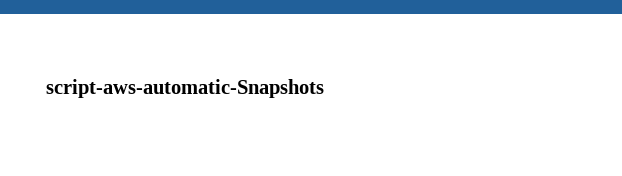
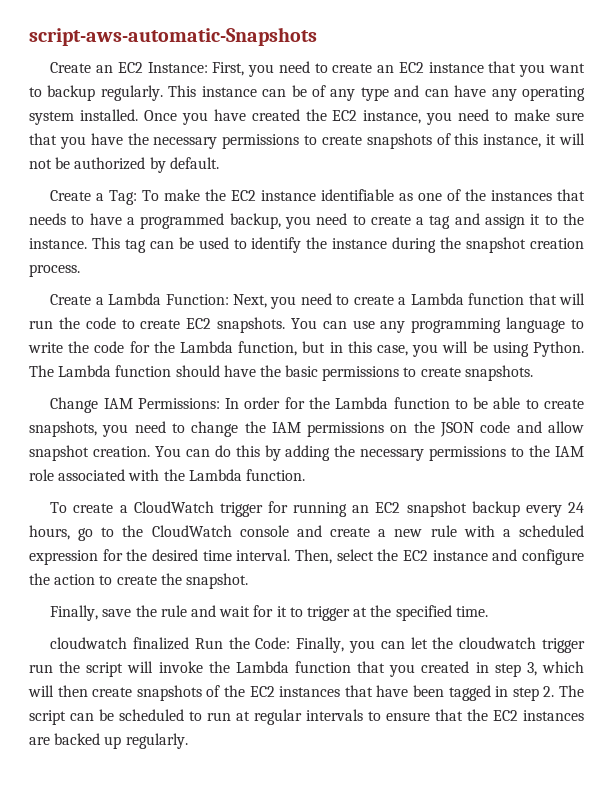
(324, 88) none -> [50,61,585,77] [29,85,586,101] [29,109,584,125] [29,133,586,149] [29,157,219,173] [50,189,585,205] [29,213,584,229] [29,237,584,253] [29,264,80,277] [50,293,586,309] [29,317,585,333] [28,341,584,357] [29,365,533,381] [50,397,584,413] [29,421,585,437] [29,445,584,461] [29,469,305,481] [50,501,585,517] [29,525,584,541] [29,549,585,565] [29,573,248,589] [50,605,488,621] [50,637,585,653] [29,661,585,677] [28,685,585,701] [29,709,584,725] [29,733,188,749] // Create an EC2 Instance: First, you need to create an EC2 instance that you want to backup regularly. This instance can be of any type and can have any operating system installed. Once you have created the EC2 instance, you need to make sure that you have the necessary permissions to create snapshots of this instance, it will not be authorized by default. // Create a Tag: To make the EC2 instance identifiable as one of the instances that needs to have a programmed backup, you need to create a tag and assign it to the instance. This tag can be used to identify the instance during the snapshot creation process. // Create a Lambda Function: Next, you need to create a Lambda function that will run the code to create EC2 snapshots. You can use any programming language to write the code for the Lambda function, but in this case, you will be using Python. The Lambda function should have the basic permissions to create snapshots. // Change IAM Permissions: In order for the Lambda function to be able to create snapshots, you need to change the IAM permissions on the JSON code and allow snapshot creation. You can do this by adding the necessary permissions to the IAM role associated with the Lambda function. // To create a CloudWatch trigger for running an EC2 snapshot backup every 24 hours, go to the CloudWatch console and create a new rule with a scheduled expression for the desired time interval. Then, select the EC2 instance and configure the action to create the snapshot. // Finally, save the rule and wait for it to trigger at the specified time. // cloudwatch finalized Run the Code: Finally, you can let the cloudwatch trigger run the script will invoke the Lambda function that you created in step 3, which will then create snapshots of the EC2 instances that have been tagged in step 2. The script can be scheduled to run at regular intervals to ensure that the EC2 instances are backed up regularly.

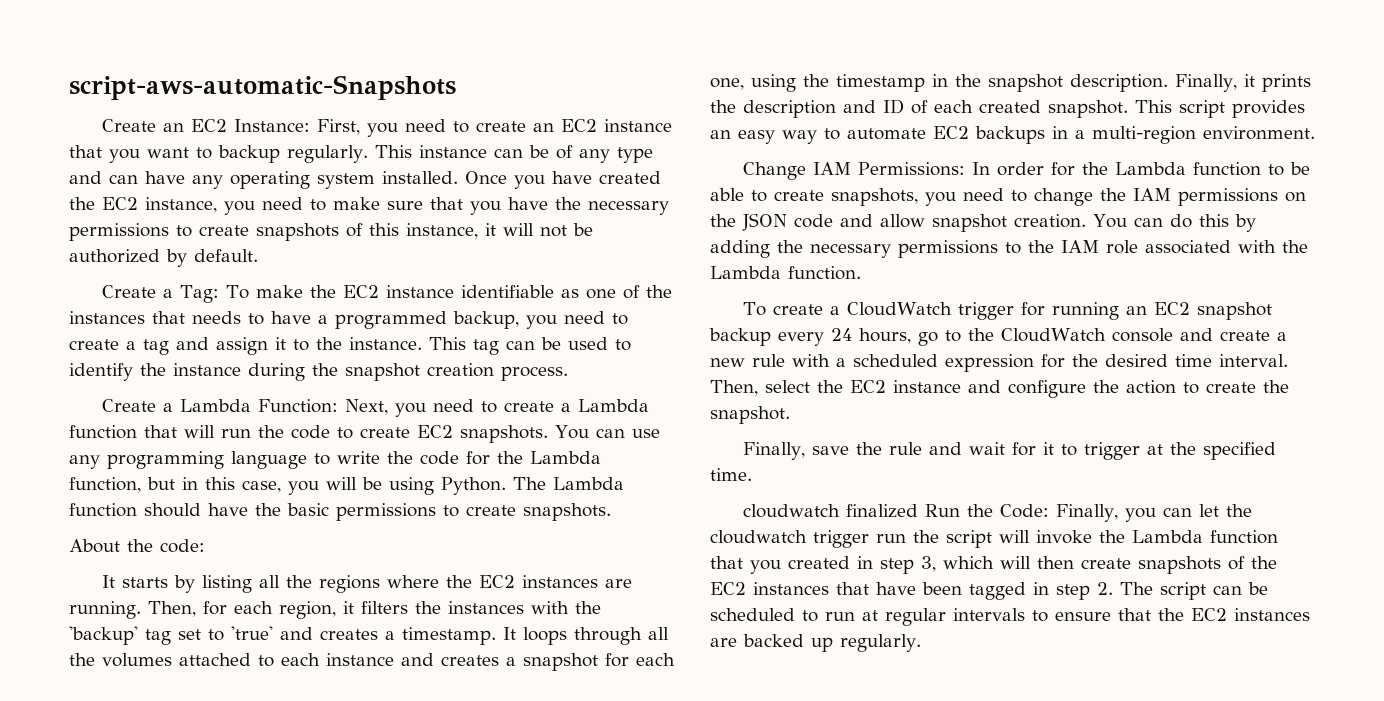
(533, 373) none -> [69,539,205,553] [102,575,633,593] [69,601,601,619] [69,626,669,645] [69,653,675,671] [710,74,1311,92] [710,99,1305,118] [710,126,1315,144] // About the code: // It starts by listing all the regions where the EC2 instances are running. Then, for each region, it filters the instances with the 'backup' tag set to 'true' and creates a timestamp. It loops through all the volumes attached to each instance and creates a snapshot for each one, using the timestamp in the snapshot description. Finally, it prints the description and ID of each created snapshot. This script provides an easy way to automate EC2 backups in a multi-region environment.

